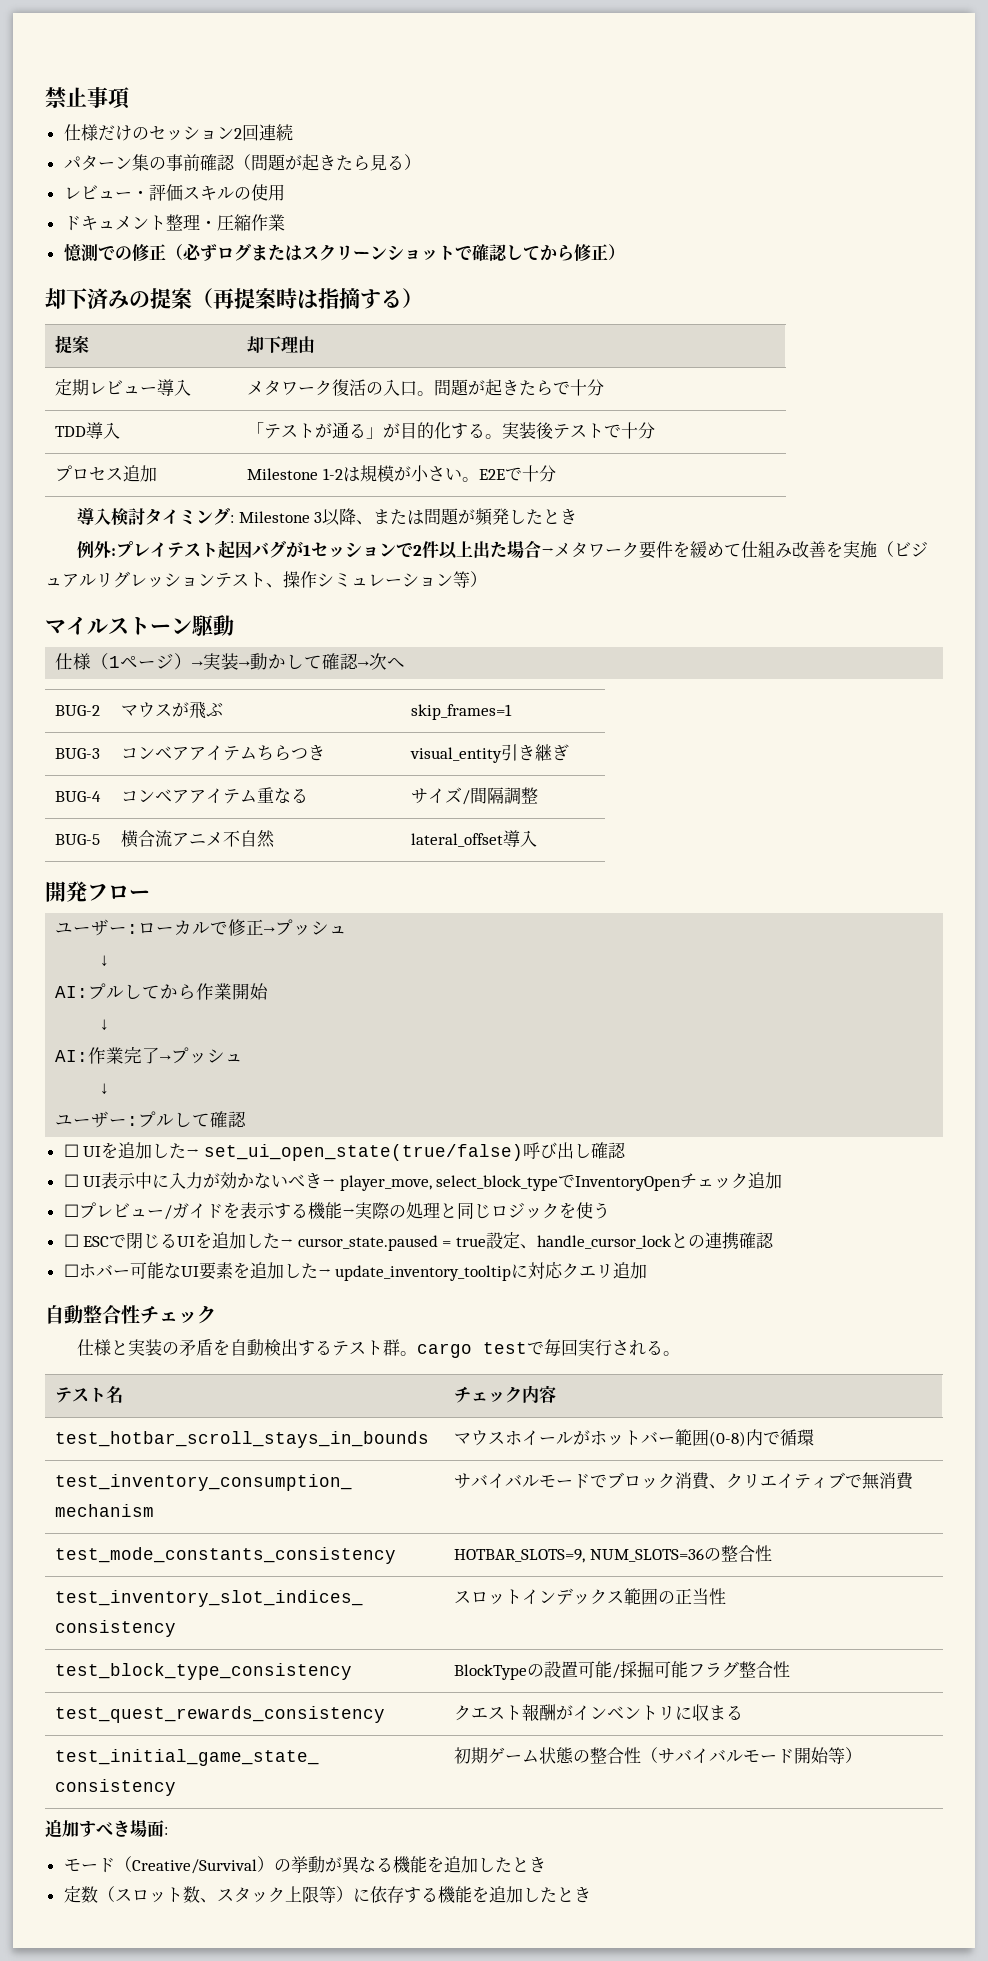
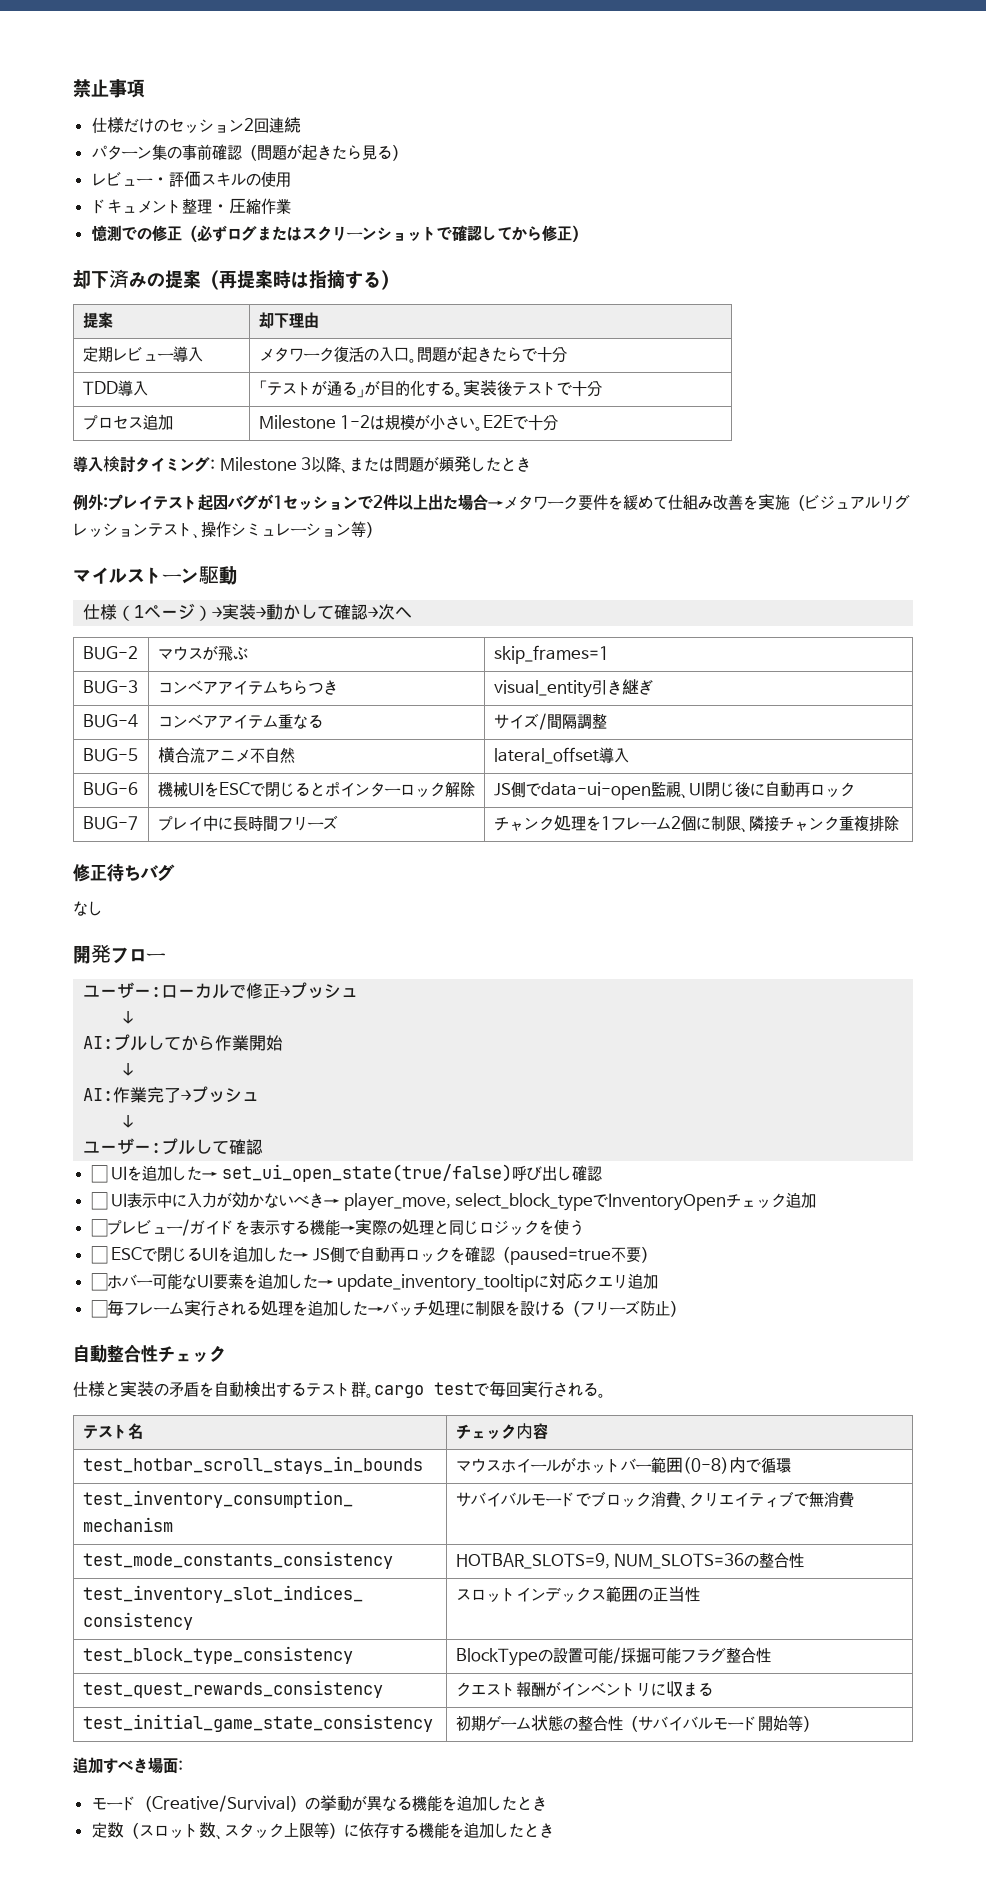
(538, 838) none -> [82,782,138,796] [157,781,475,798] [493,781,855,800] [82,816,138,830] [157,815,338,831] [493,815,899,833] [73,863,175,882] [73,901,103,916] // BUG-6 | 機械UIをESCで閉じるとポインターロック解除 | JS側でdata-ui-open監視、UI閉じ後に自動再ロック // BUG-7 | プレイ中に長時間フリーズ | チャンク処理を1フレーム2個に制限、隣接チャンク重複排除 // 修正待ちバグ // なし
[297,1232,775,1251] cursor_state.paused = true設定、handle_cursor_lockとの連携確認 -> [312,1246,656,1265] JS側で自動再ロックを確認（paused=true不要）
(648, 1270) none -> [90,1300,685,1318] // ☐毎フレーム実行される処理を追加した→バッチ処理に制限を設ける（フリーズ防止）

